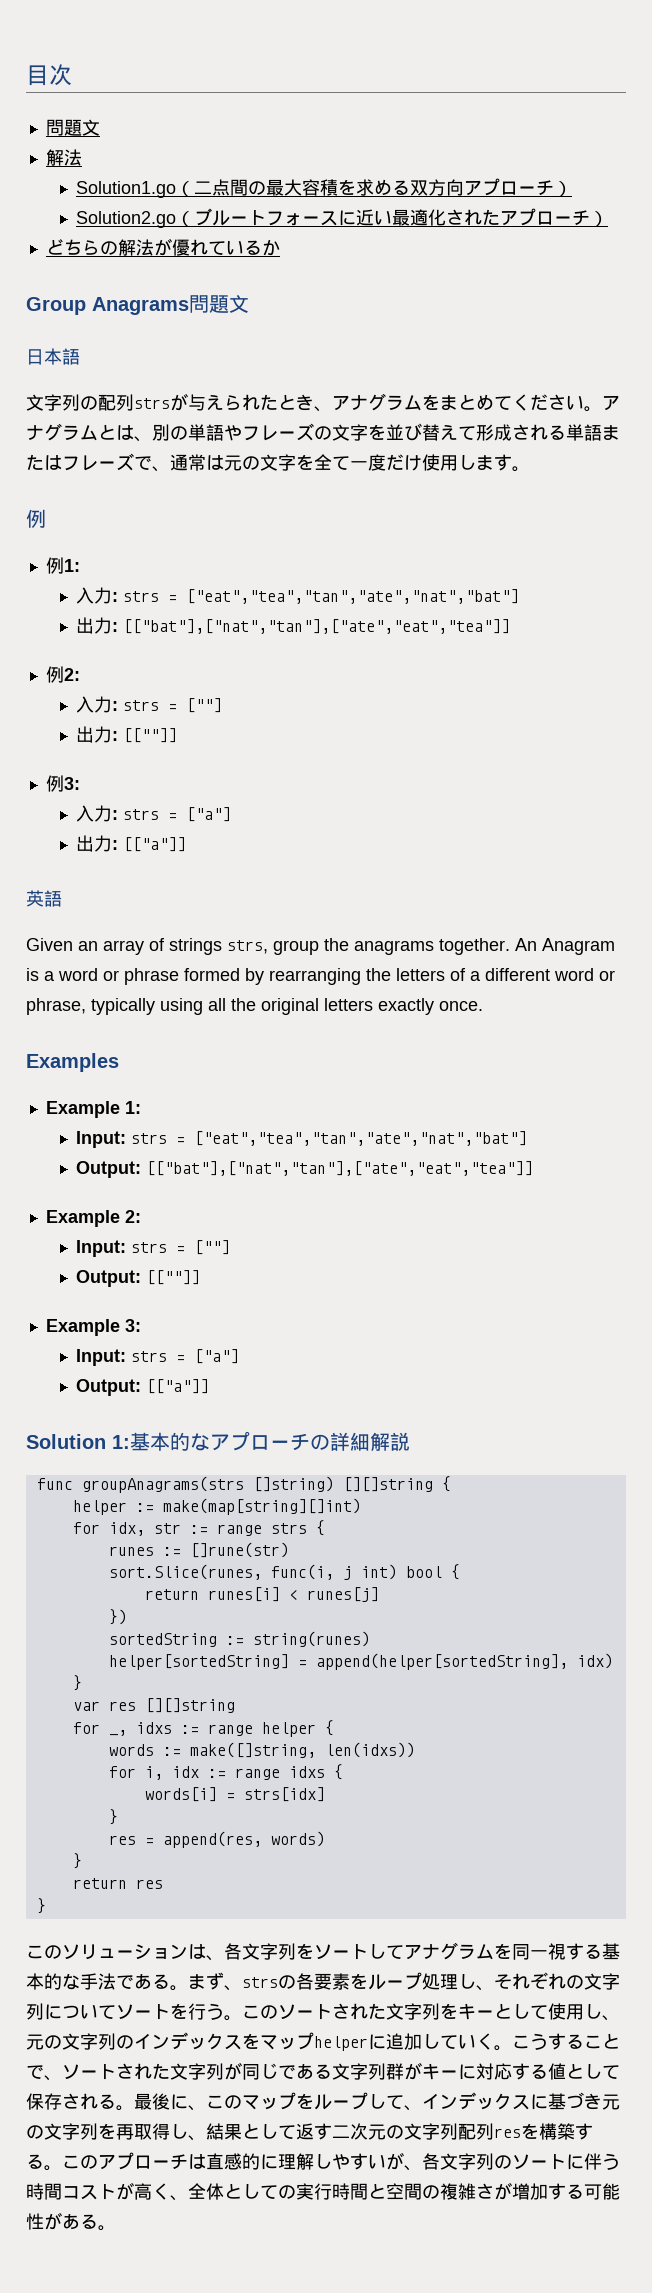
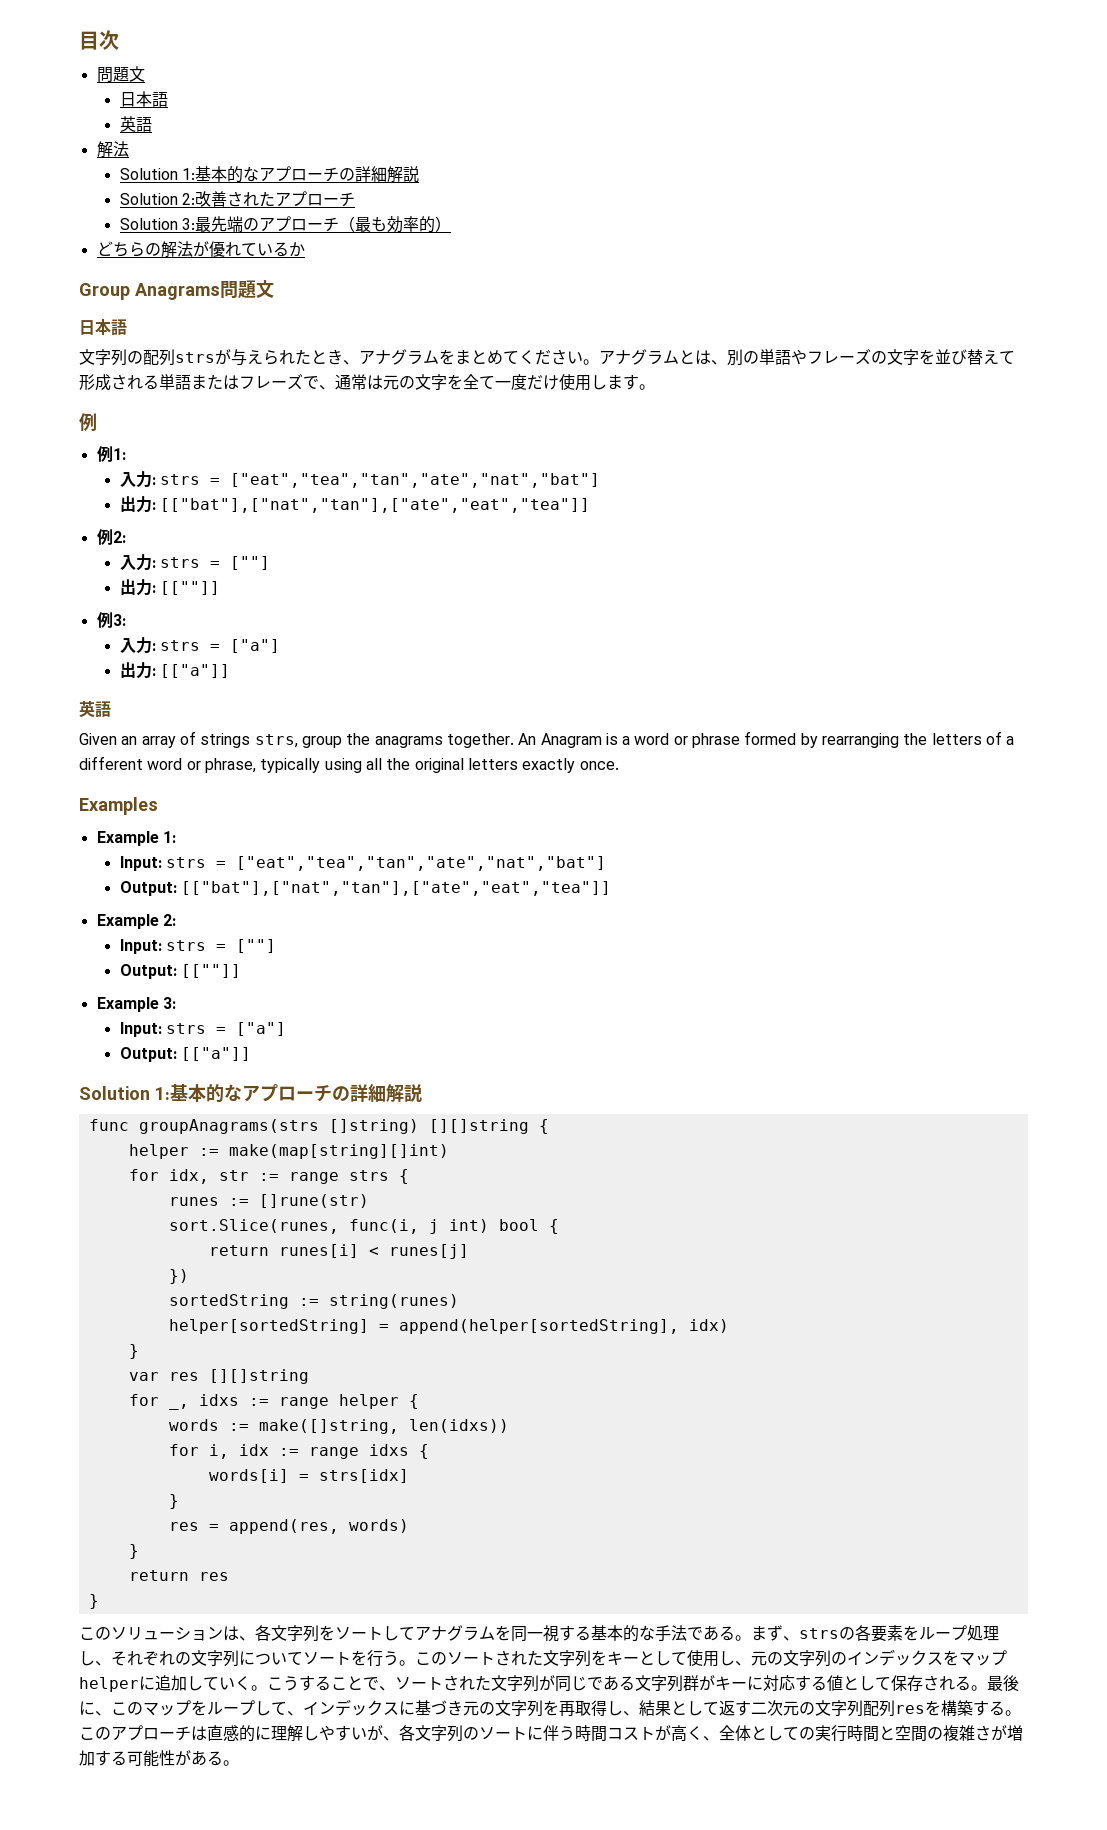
(100, 127) none -> [119,91,168,107] [119,116,152,132] // 日本語 // 英語
[75,178,572,198] [75,208,590,228] Solution1.go（二点間の最大容積を求める双方向アプローチ） // Solution2.go（ブルートフォースに近い最適化されたアプローチ -> [119,166,420,183] [119,191,356,207] [119,216,436,233] Solution 1:基本的なアプローチの詳細解説 // Solution 2:改善されたアプローチ // Solution 3:最先端のアプローチ（最も効率的

